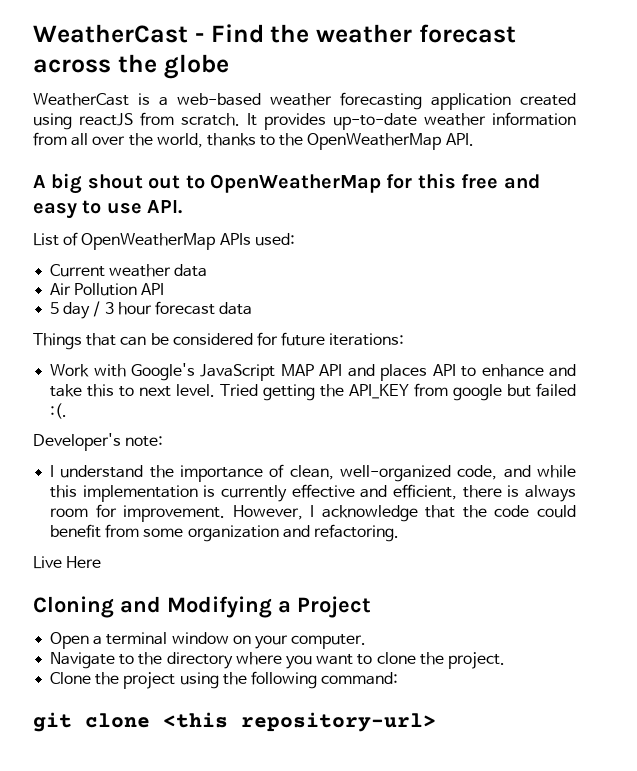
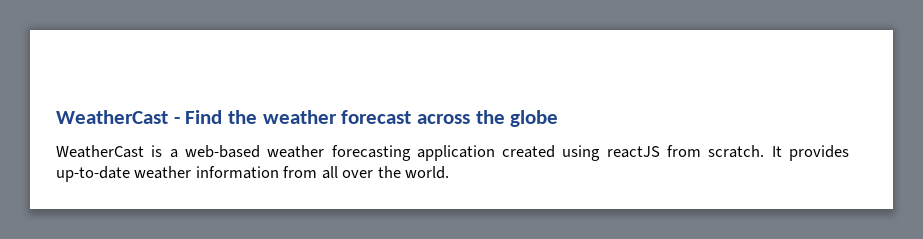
[156,133,474,150] [33,173,540,194] [33,200,183,219] [33,232,295,250] [50,264,208,277] [50,283,165,296] [50,301,253,319] [33,332,405,350] [50,363,576,381] [50,383,576,401] [50,403,68,419] [33,433,164,451] [50,464,576,482] [50,484,576,502] [50,504,576,522] [50,524,399,542] [33,556,102,569] [33,596,371,618] [50,632,367,649] [50,652,505,669] [50,671,399,689] [33,712,436,732] world, thanks to the OpenWeatherMap API. // A big shout out to OpenWeatherMap for this free and easy to use API. // List of OpenWeatherMap APIs used: // Current weather data // Air Pollution API // 5 day / 3 hour forecast data // Things that can be considered for future iterations: // Work with Google's JavaScript MAP API and places API to enhance and take this to next level. Tried getting the API_KEY from google but failed :(. // Developer's note: // I understand the importance of clean, well-organized code, and while this implementation is currently effective and efficient, there is always room for improvement. However, I acknowledge that the code could benefit from some organization and refactoring. // Live Here // Cloning and Modifying a Project // Open a terminal window on your computer. // Navigate to the directory where you want to clone the project. // Clone the project using the following command: // git clone <this repository-url> -> [405,166,450,179] world.

